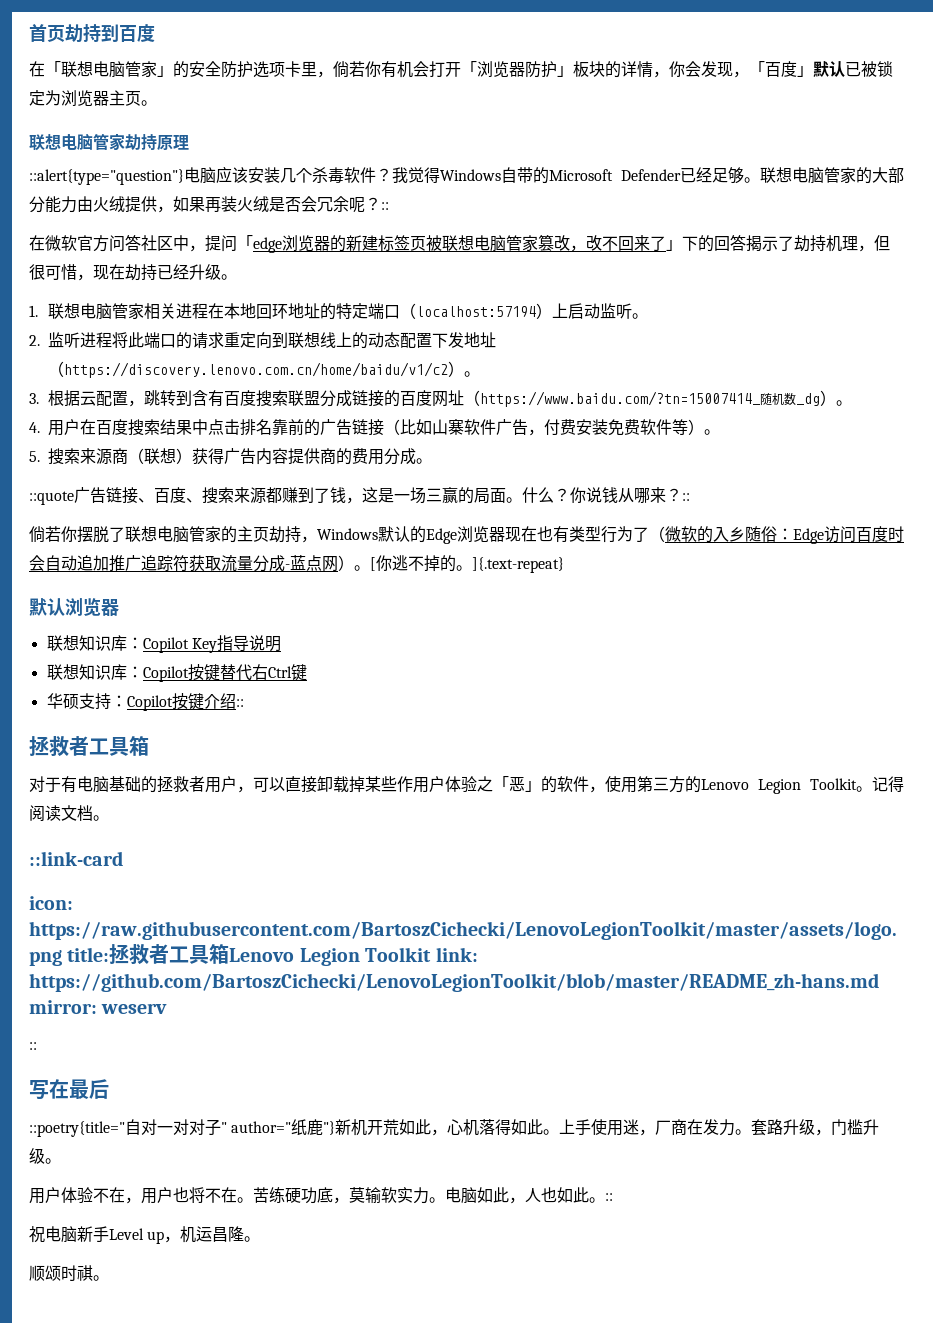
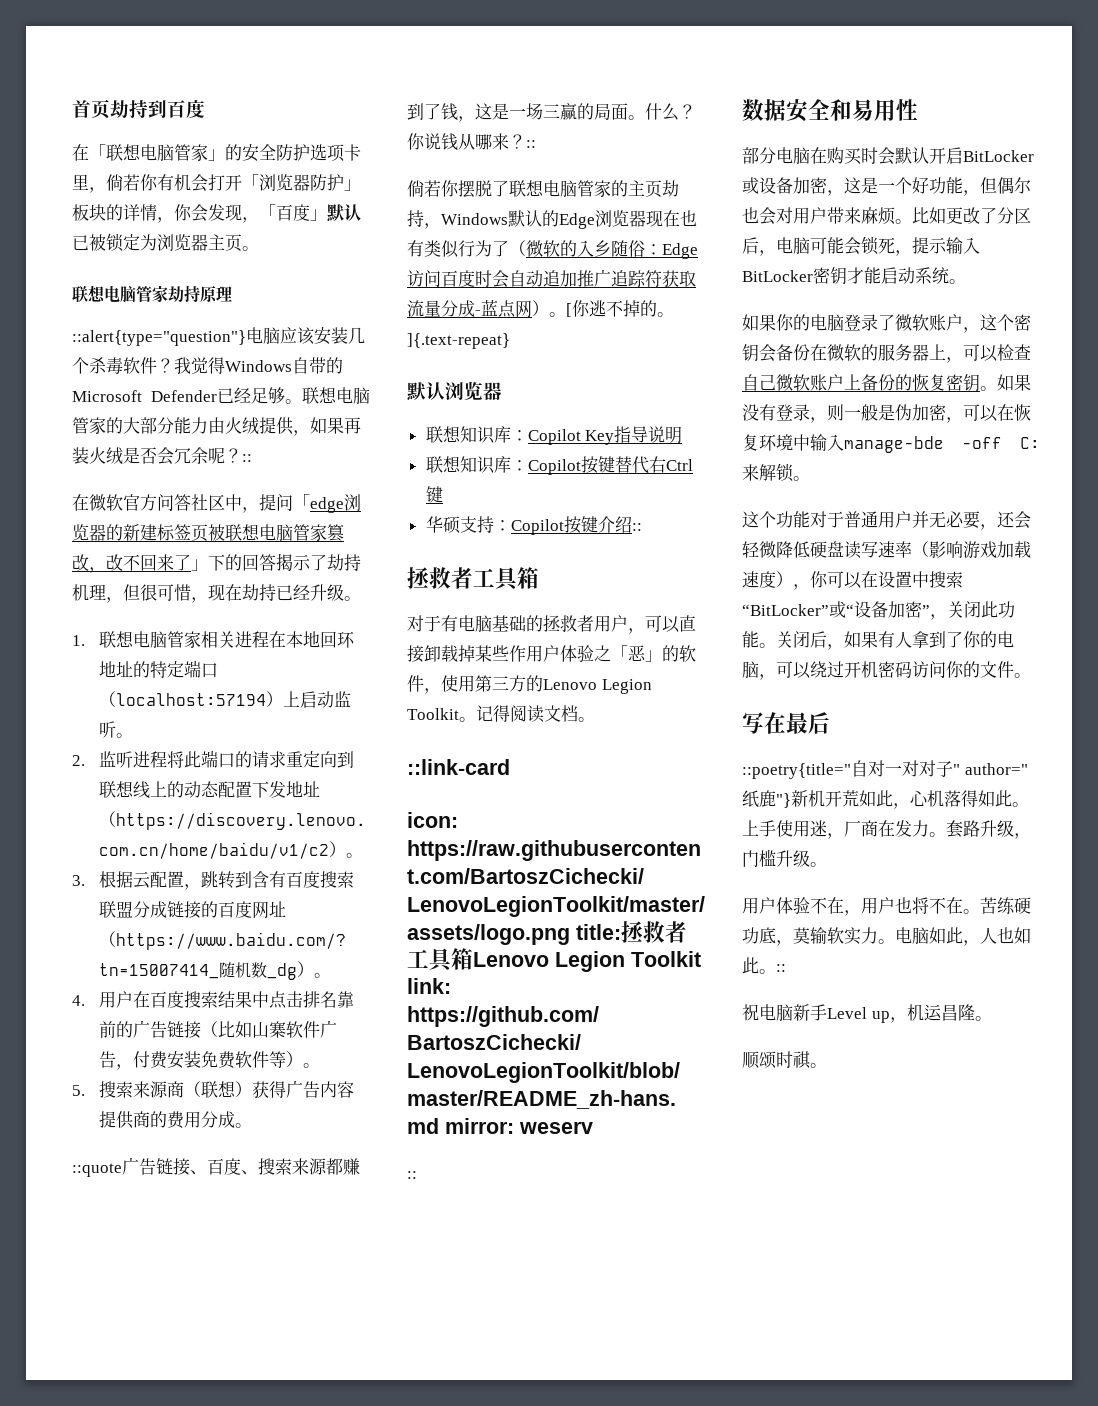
[585,526,601,542] 型 -> [441,240,459,258] 似
(37, 1046) none -> [742,99,918,122] [742,147,1034,165] [742,177,1031,196] [742,207,1031,225] [742,236,980,256] [742,267,966,285] [742,314,1031,333] [742,344,1031,363] [742,374,1031,392] [742,404,1031,423] [742,434,1040,453] [742,463,810,482] [742,511,1031,530] [742,541,1031,559] [742,571,963,590] [742,601,1015,620] [742,631,1014,650] [742,661,1031,680] // 数据安全和易用性 // 部分电脑在购买时会默认开启BitLocker或设备加密，这是一个好功能，但偶尔也会对用户带来麻烦。比如更改了分区后，电脑可能会锁死，提示输入BitLocker密钥才能启动系统。 // 如果你的电脑登录了微软账户，这个密钥会备份在微软的服务器上，可以检查自己微软账户上备份的恢复密钥。如果没有登录，则一般是伪加密，可以在恢复环境中输入manage-bde -off C:来解锁。 // 这个功能对于普通用户并无必要，还会轻微降低硬盘读写速率（影响游戏加载速度），你可以在设置中搜索“BitLocker”或“设备加密”，关闭此功能。关闭后，如果有人拿到了你的电脑，可以绕过开机密码访问你的文件。

